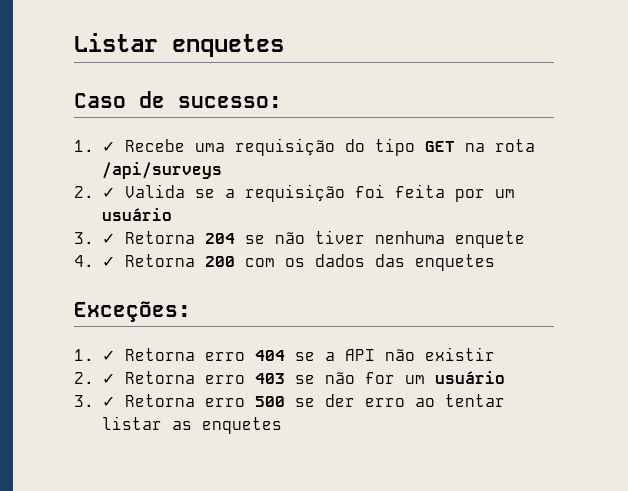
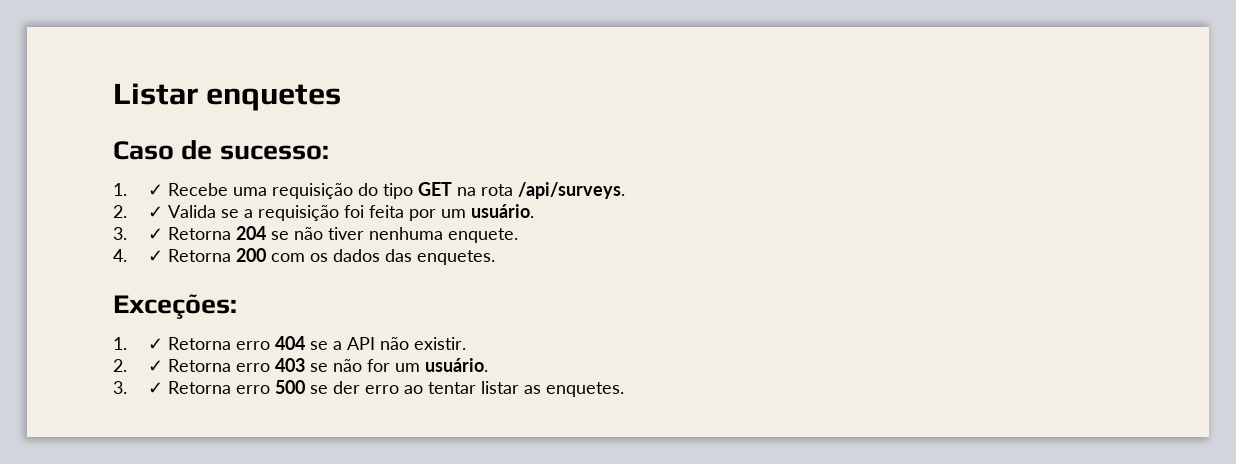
[101,162,222,179] /api/surveys -> [518,182,626,199] /api/surveys.
[101,208,172,221] usuário -> [471,204,535,218] usuário.
[454,231,525,248] enquete -> [448,228,519,243] enquete.
[414,254,495,271] enquetes -> [417,250,496,265] enquetes.
[424,347,495,361] existir -> [414,337,467,350] existir.
[434,371,505,384] usuário -> [425,358,489,372] usuário.
[201,417,282,434] enquetes -> [546,382,625,397] enquetes.

